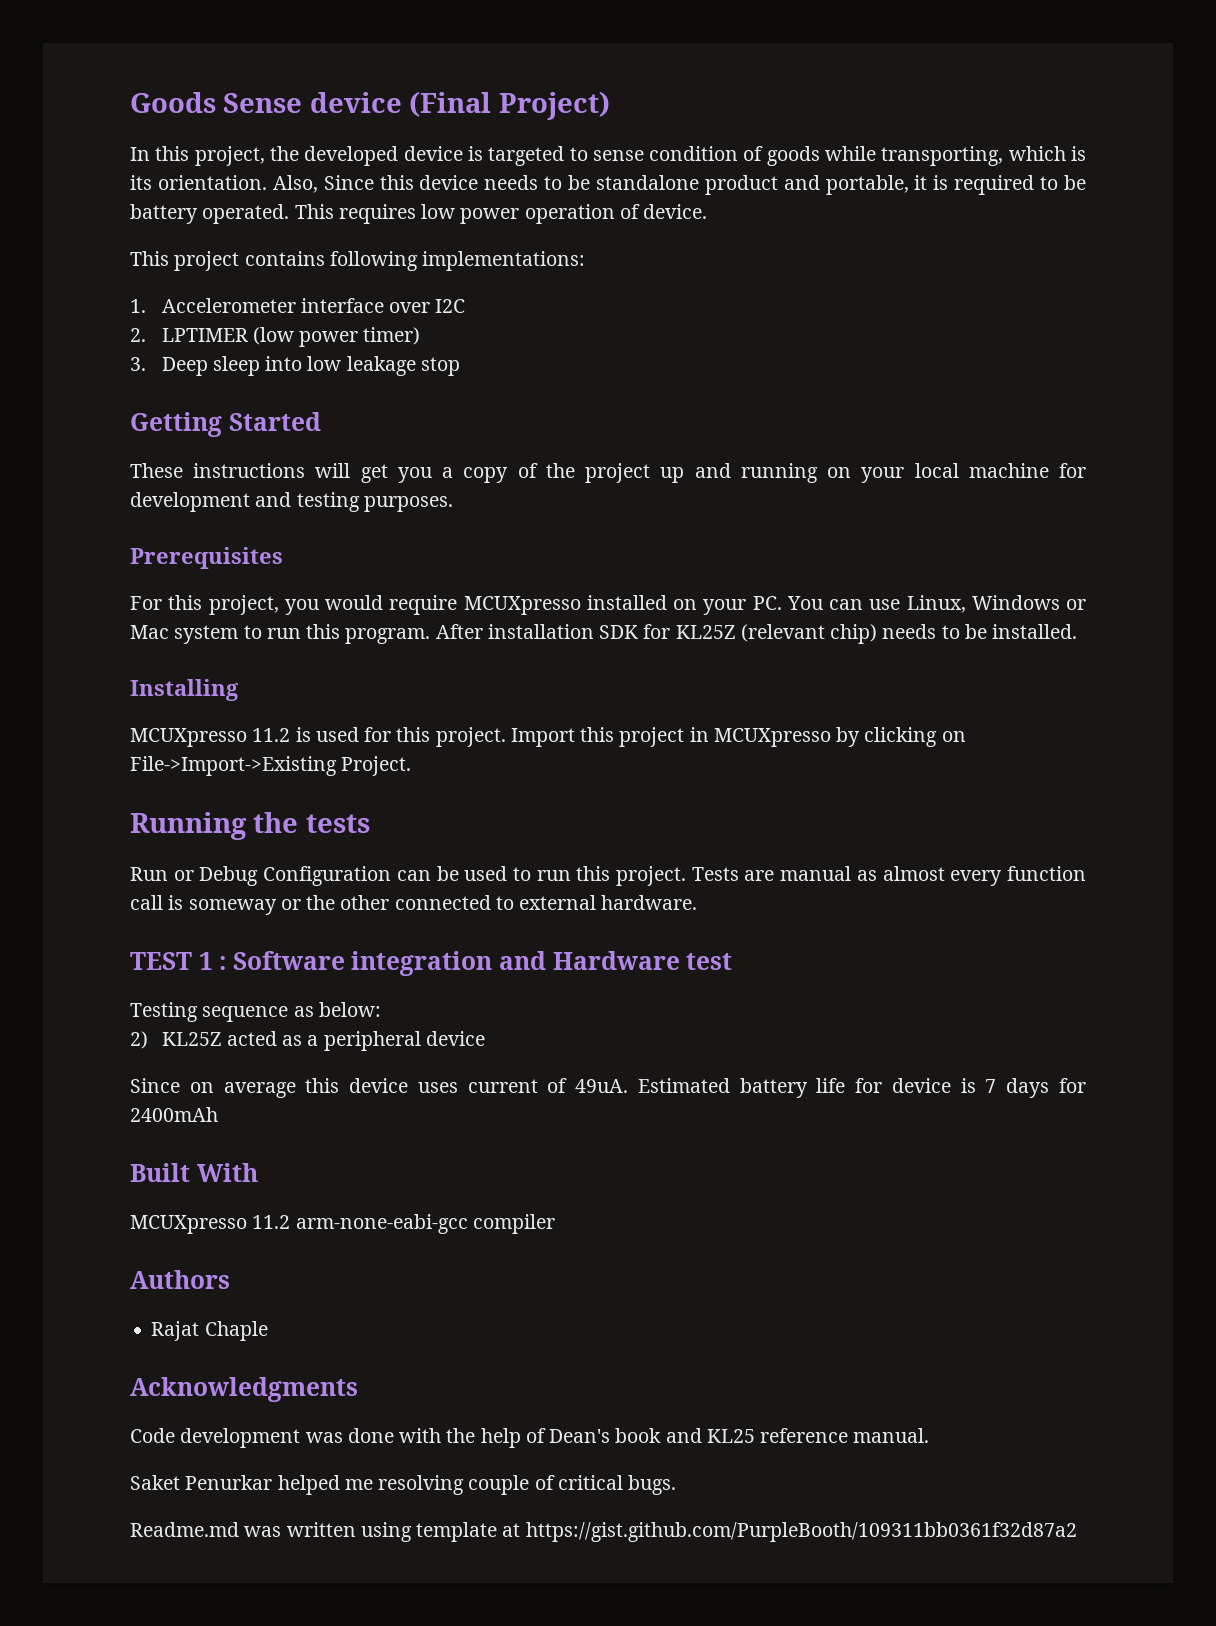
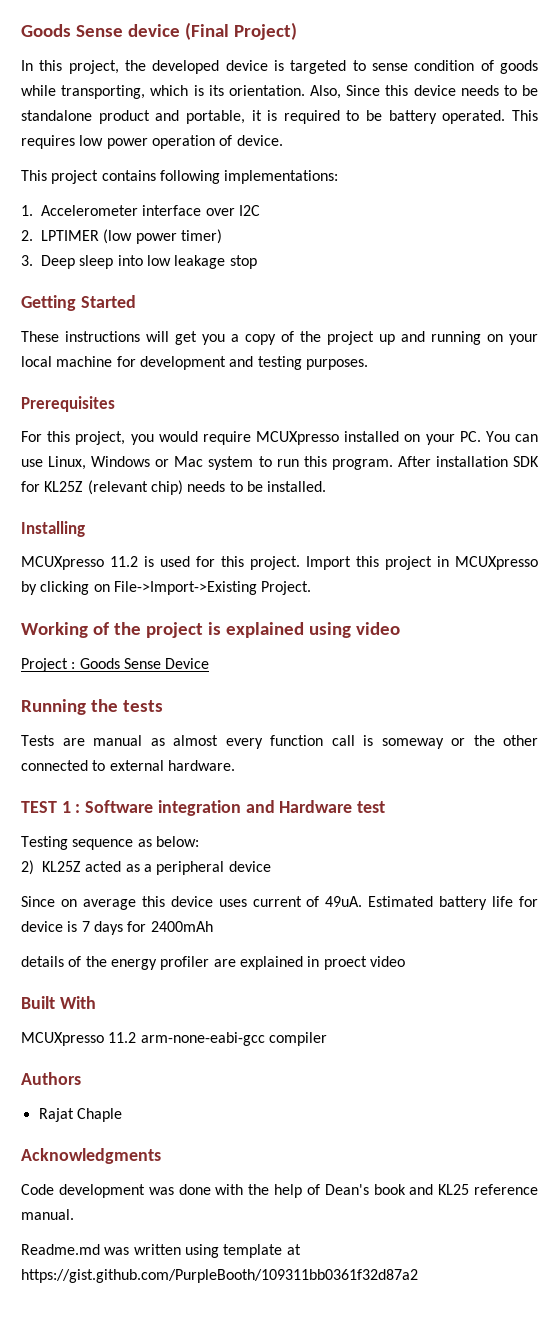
[130,812,370,840] [130,866,687,886] Running the tests // Run or Debug Configuration can be used to run this project. -> [21,622,400,638] [21,658,210,672] [21,699,163,715] Working of the project is explained using video // Project : Goods Sense Device // Running the tests //
(218, 1114) none -> [21,956,405,970] // details of the energy profiler are explained in proect video
[130,1475,677,1495] // Saket Penurkar helped me resolving couple of critical bugs. -> (74, 1214) none

